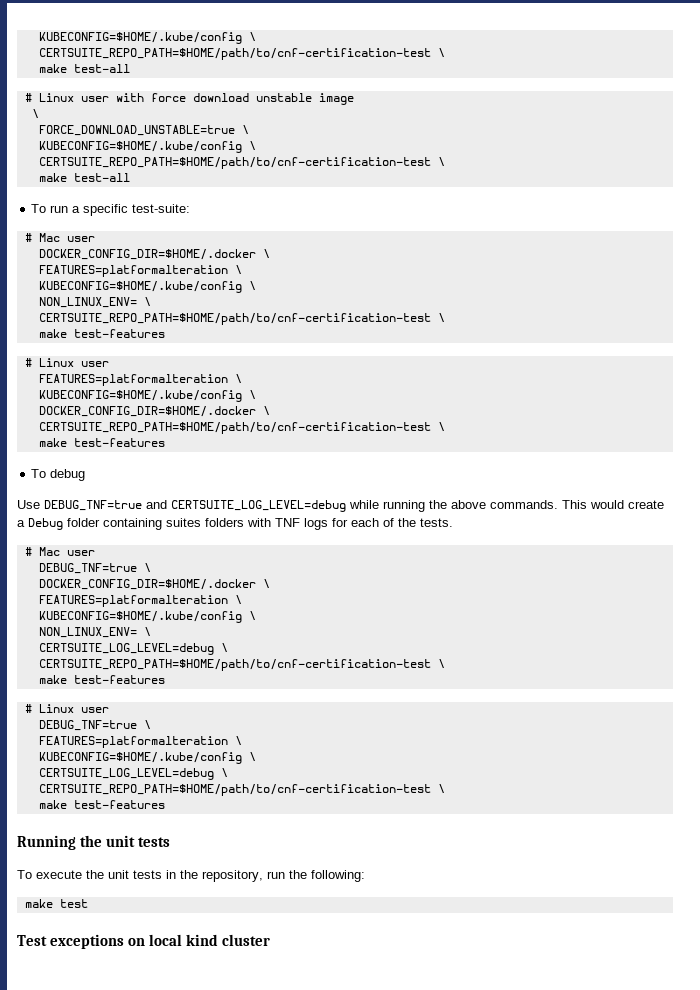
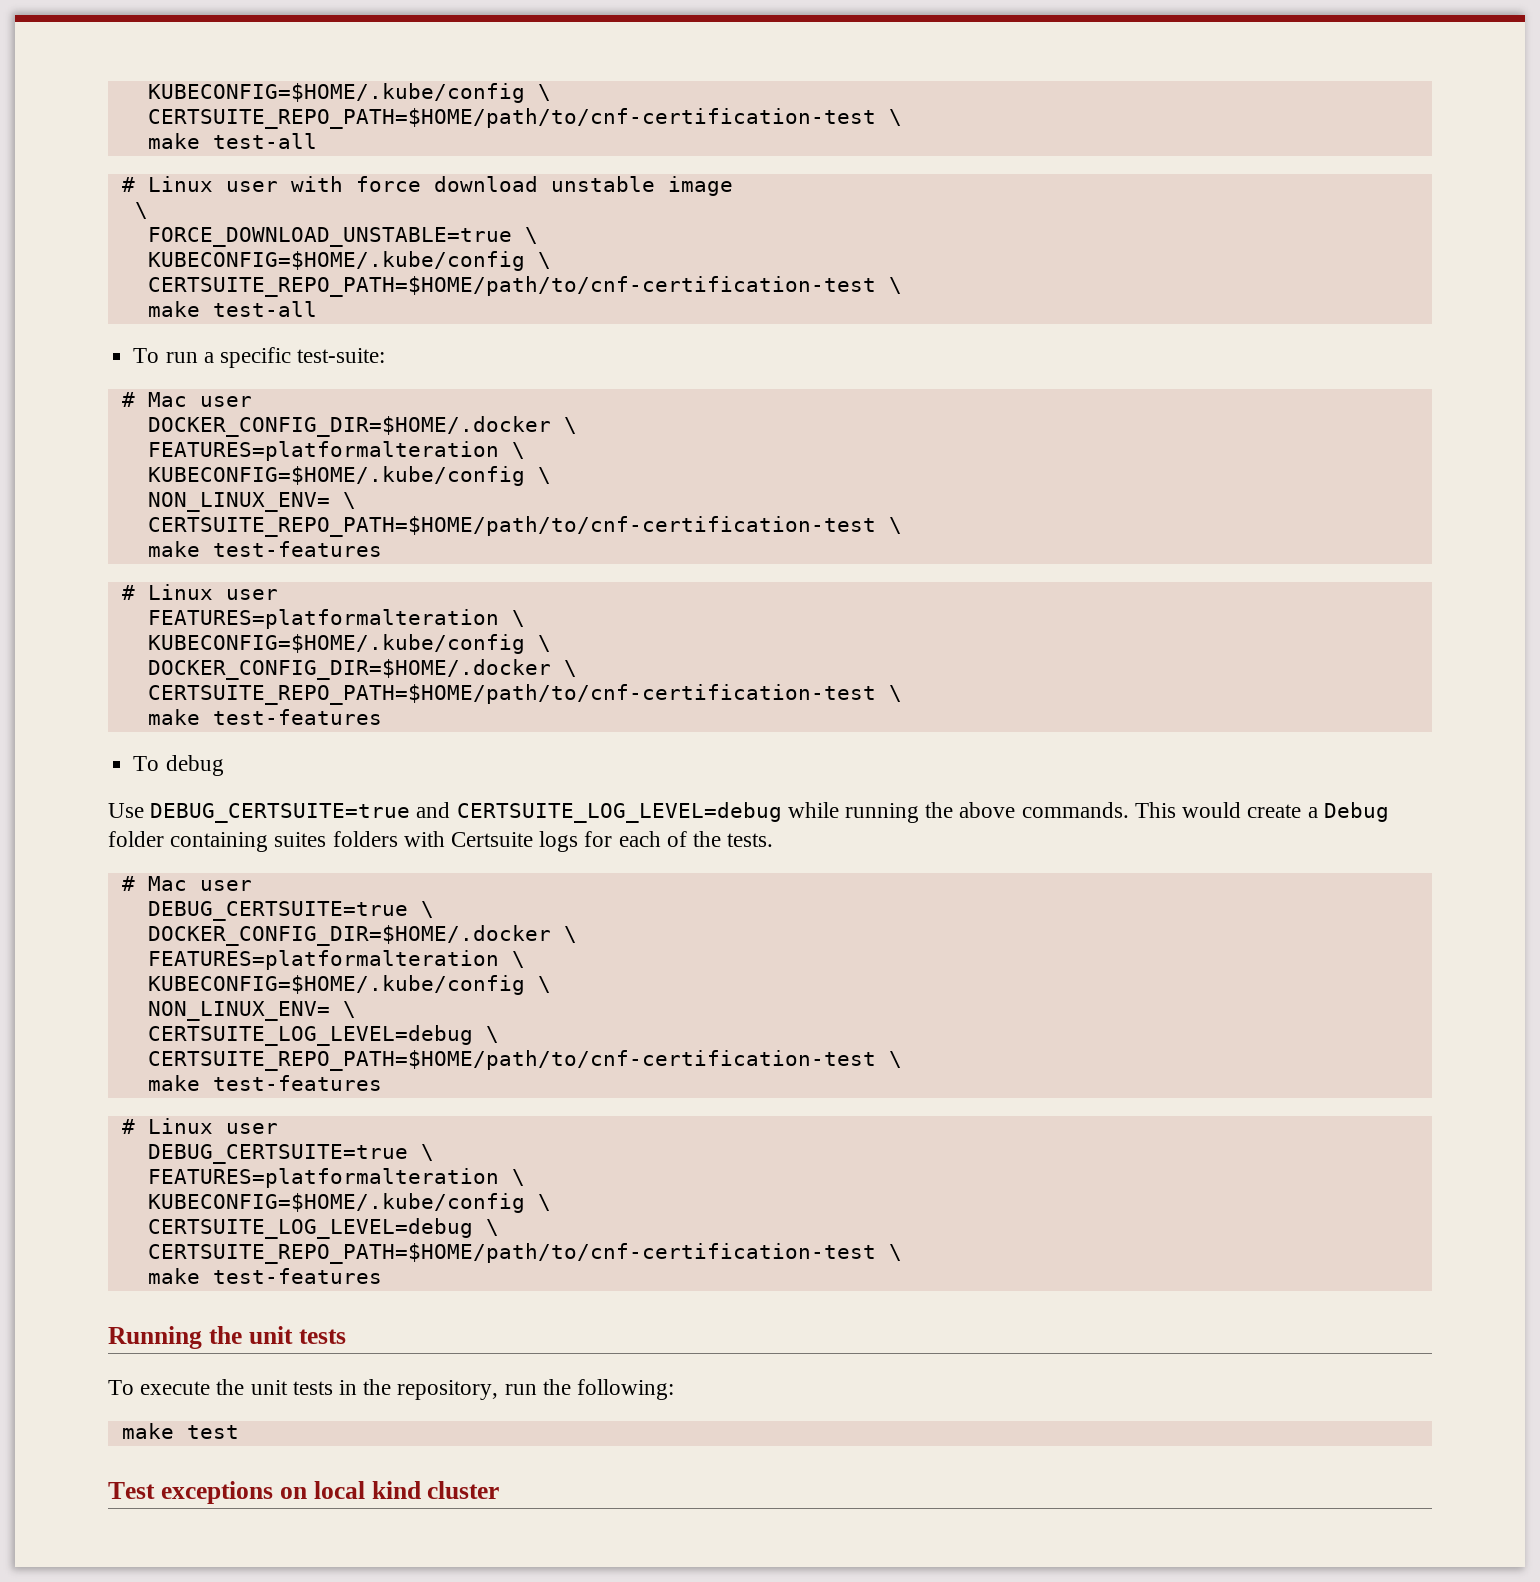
[44,500,142,511] DEBUG_TNF=true -> [150,803,411,823] DEBUG_CERTSUITE=true
[275,518,300,527] TNF -> [451,832,534,847] Certsuite
[38,563,137,574] DEBUG_TNF=true -> [147,901,408,921] DEBUG_CERTSUITE=true
[38,720,137,731] DEBUG_TNF=true -> [147,1144,408,1164] DEBUG_CERTSUITE=true

